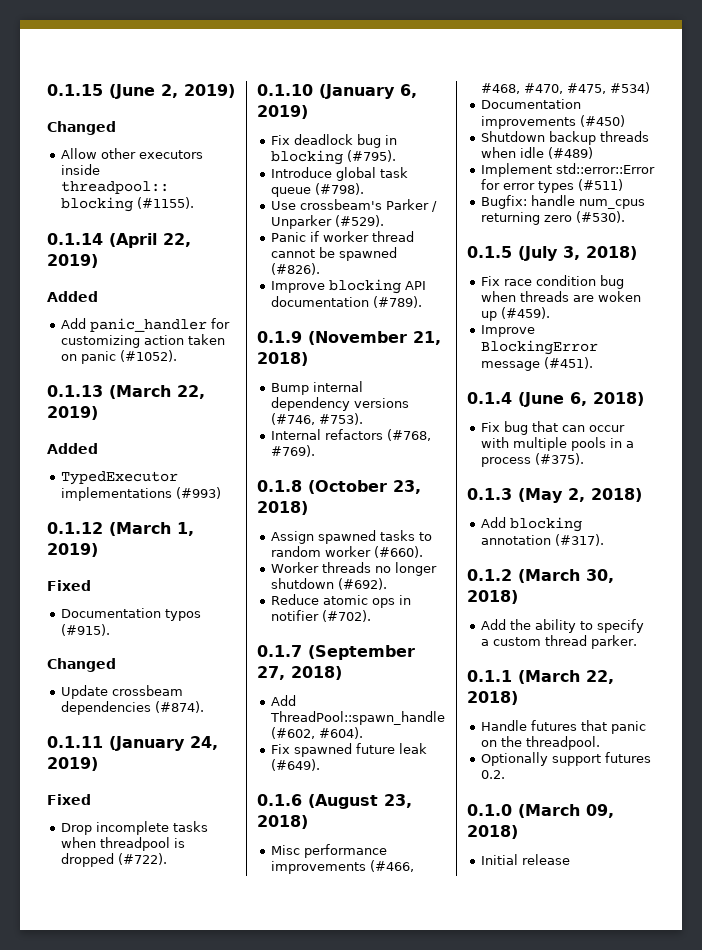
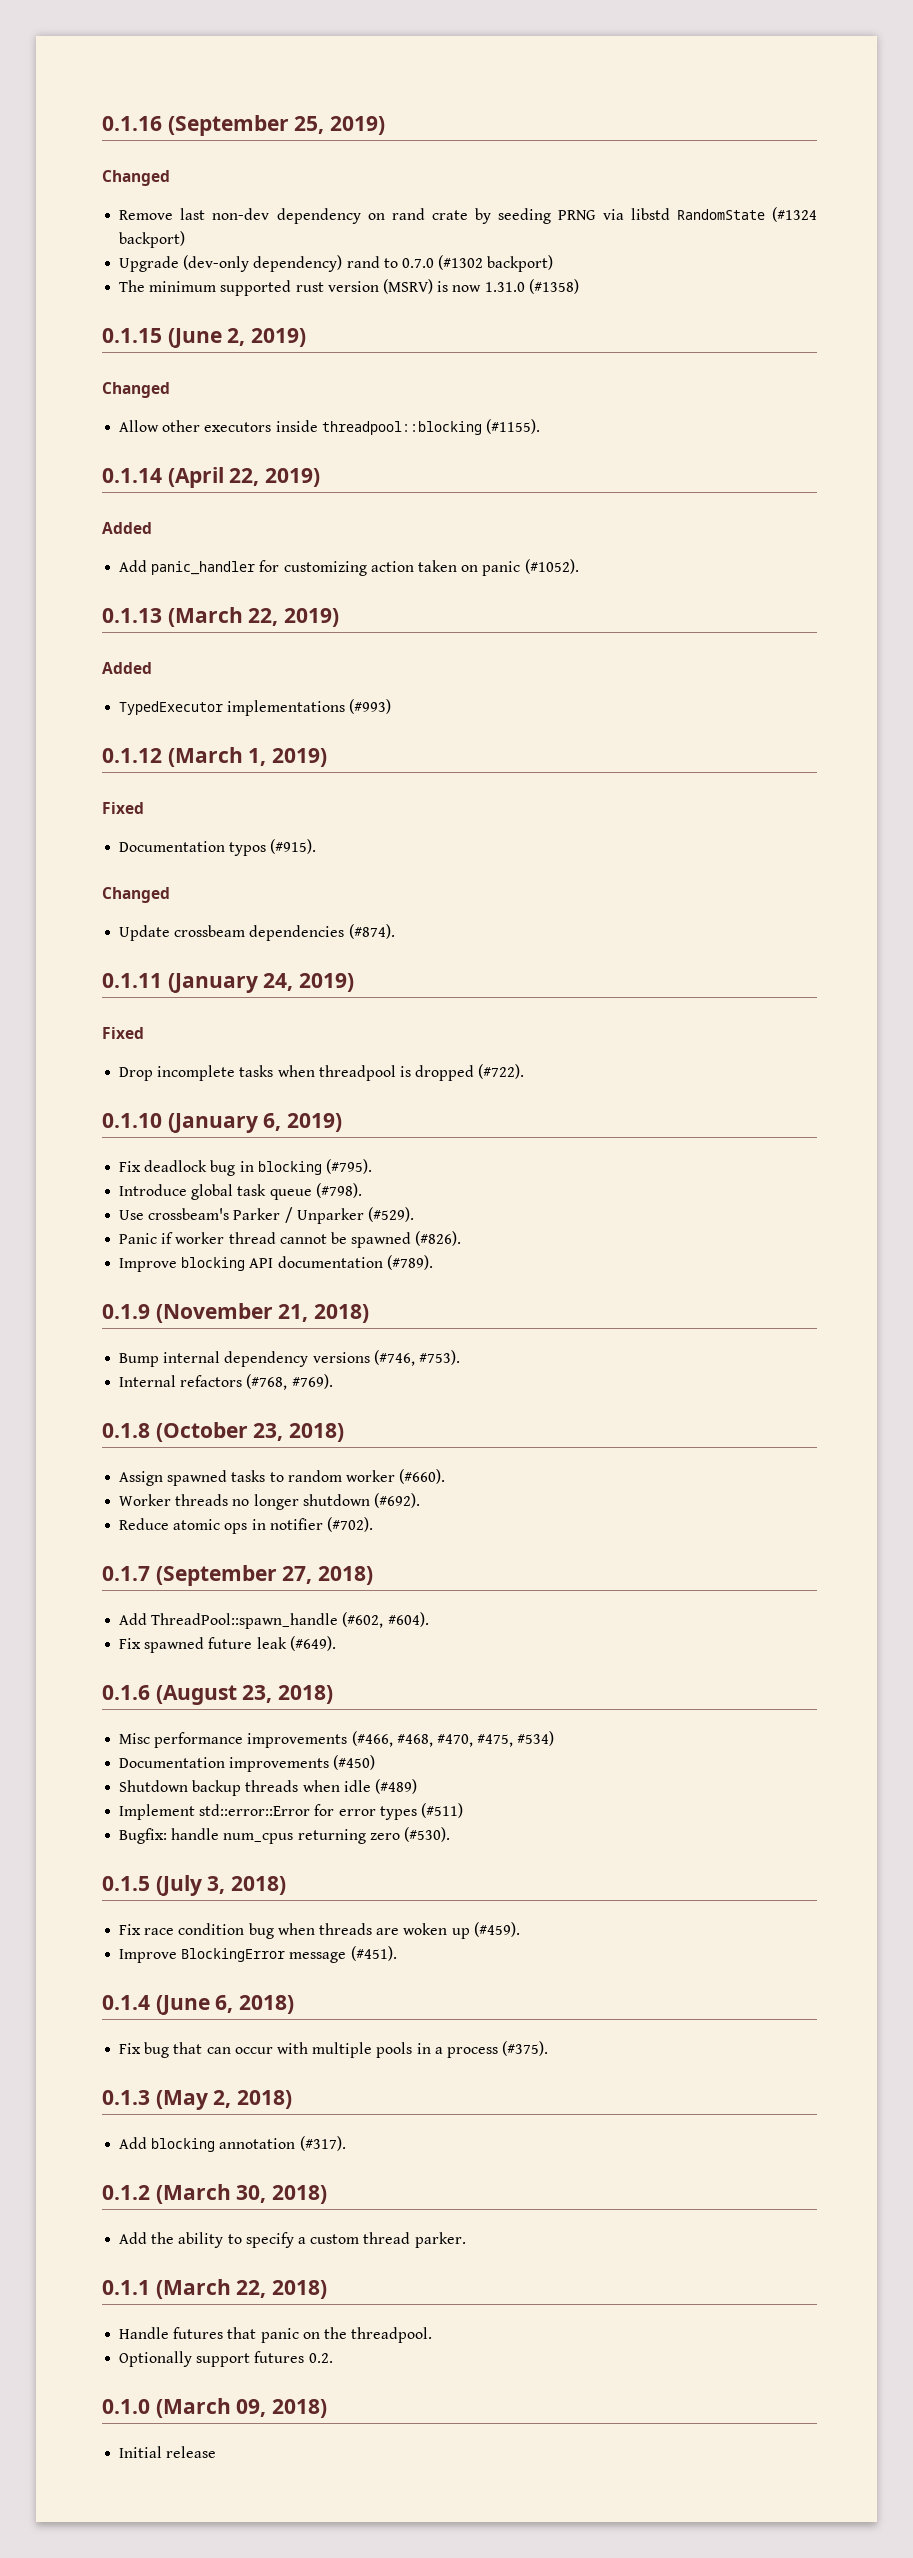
(47, 90) none -> [102,115,386,136] [102,170,170,186] [119,207,817,224] [119,231,186,248] [119,255,554,272] [119,279,579,296] 0.1.16 (September 25, 2019) // Changed // Remove last non-dev dependency on rand crate by seeding PRNG via libstd RandomState (#1324 backport) // Upgrade (dev-only dependency) rand to 0.7.0 (#1302 backport) // The minimum supported rust version (MSRV) is now 1.31.0 (#1358) //

